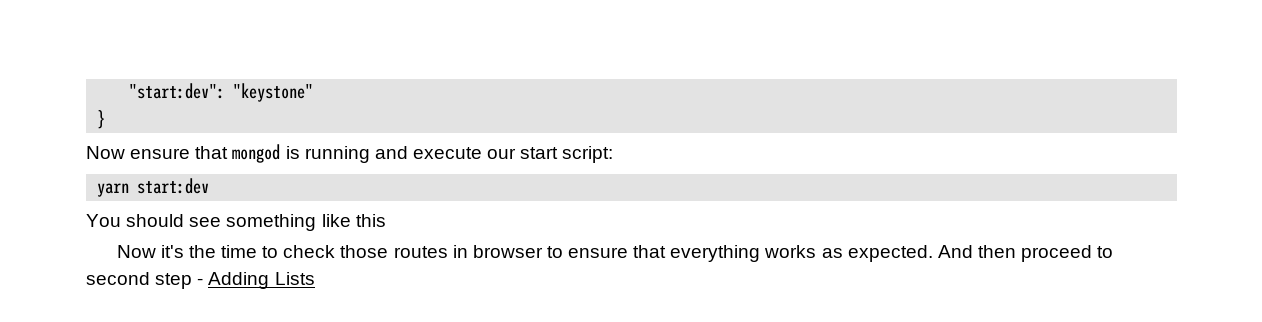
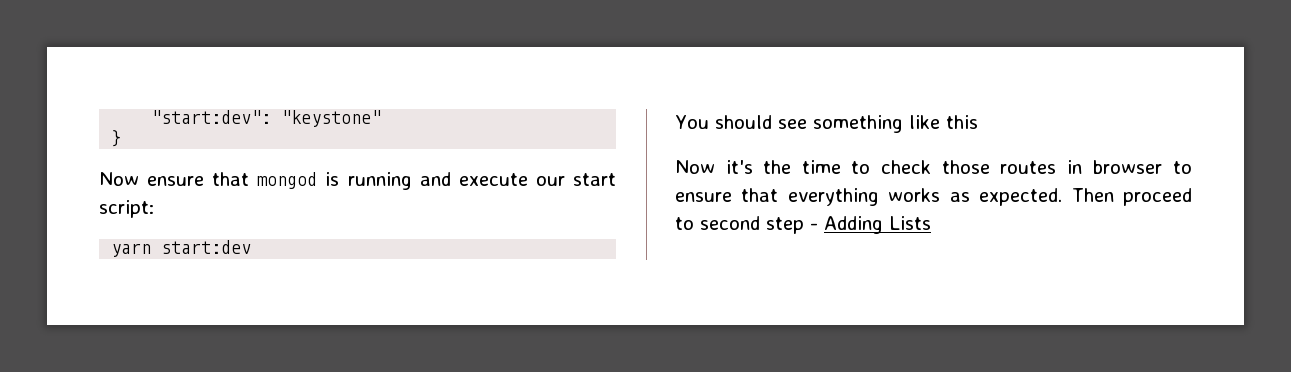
[937,245,1016,258] And then -> [1071,188,1114,202] Then

